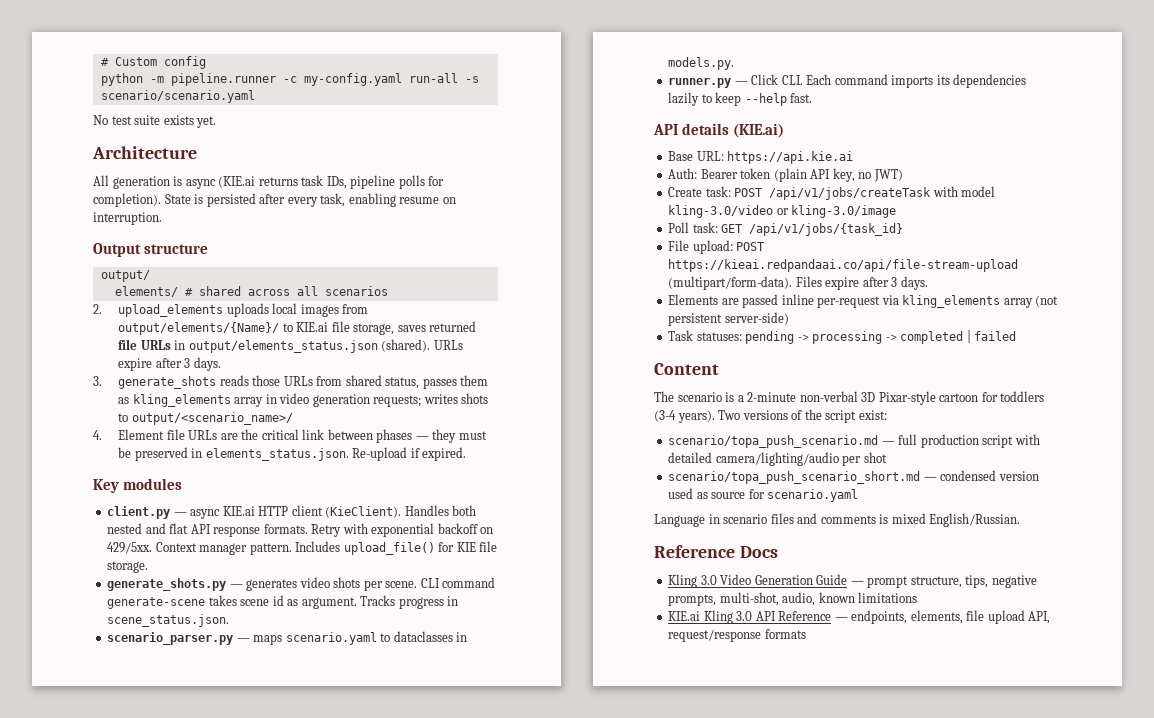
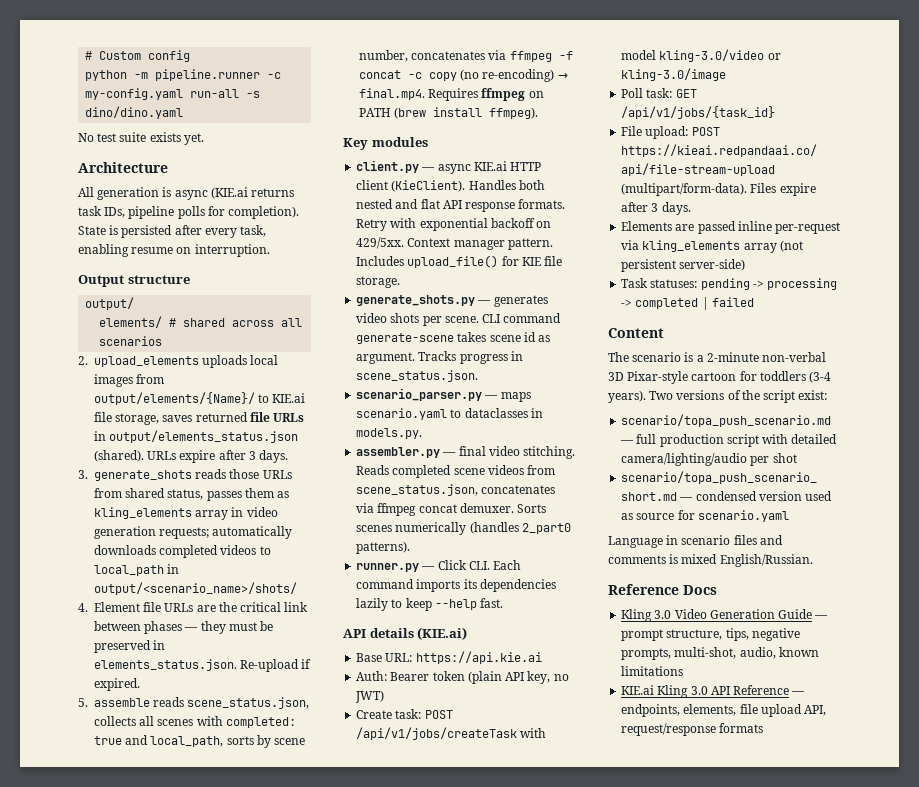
[100,90,255,103] scenario/scenario.yaml -> [85,106,184,119] dino/dino.yaml
[423,393,489,404] [118,412,293,425] writes shots to output/<scenario_name>/ -> [212,526,293,539] [94,545,271,558] [94,564,180,576] [94,582,297,595] automatically downloads completed videos to local_path in output/<scenario_name>/shots/
(467, 454) none -> [78,697,310,709] [94,716,296,728] [94,735,306,748] [359,50,573,62] [359,69,568,82] [359,88,544,101] [359,107,539,119] // 5. assemble reads scene_status.json, collects all scenes with completed: true and local_path, sorts by scene number, concatenates via ffmpeg -f concat -c copy (no re-encoding) → final.mp4. Requires ffmpeg on PATH (brew install ffmpeg).
(735, 63) none -> [356,446,576,459] [356,465,556,478] [356,484,556,496] [356,503,547,516] [356,522,571,535] [356,541,411,554] // assembler.py — final video stitching. Reads completed scene videos from scene_status.json, concatenates via ffmpeg concat demuxer. Sorts scenes numerically (handles 2_part0 patterns).

